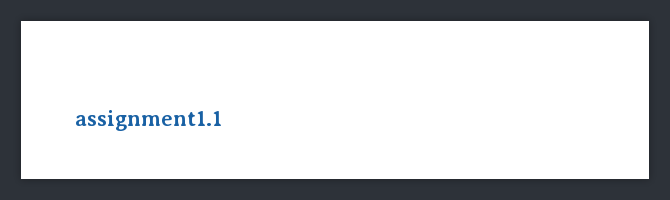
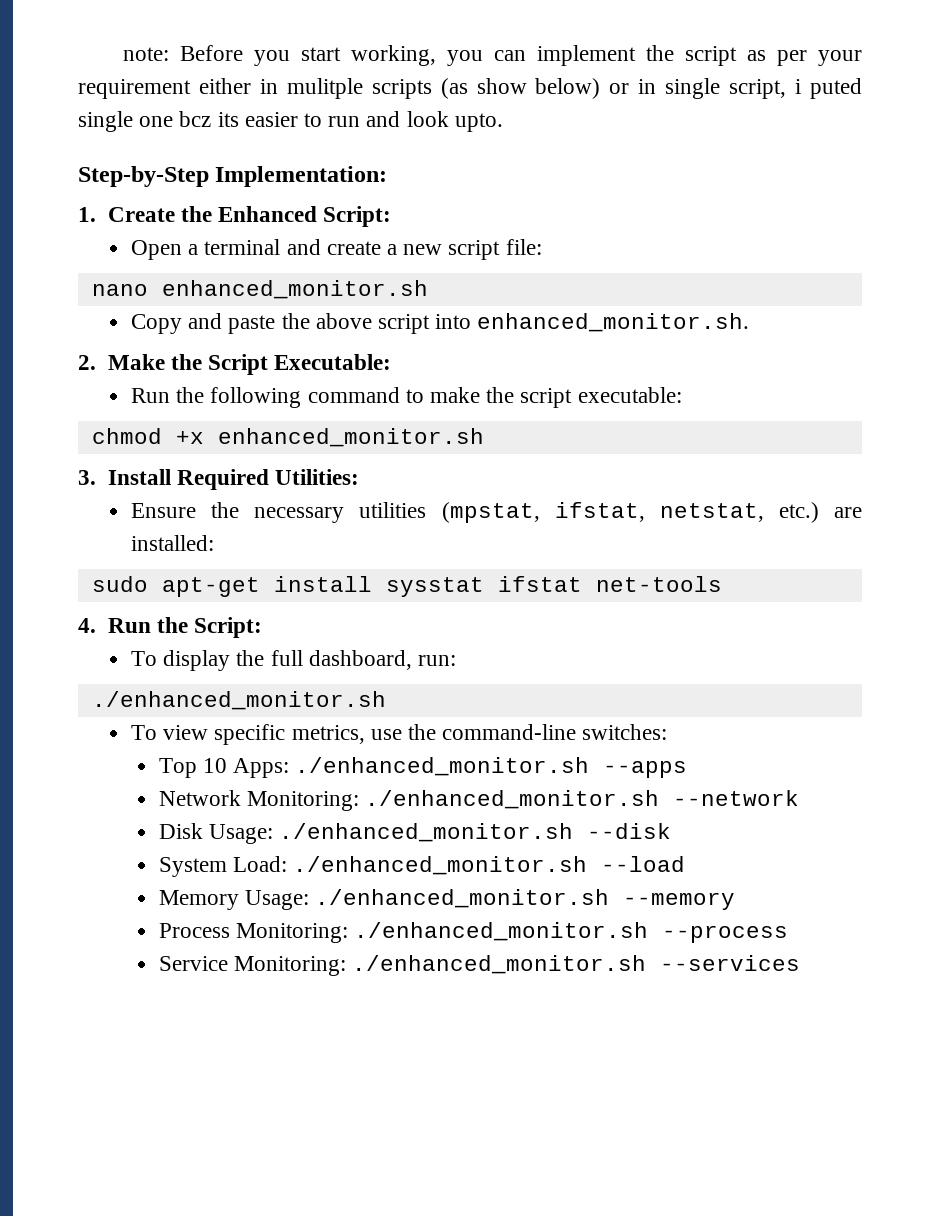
[75,110,222,131] assignment1.1 -> [123,45,863,66] [78,78,862,99] [78,111,503,132] [78,166,388,187] [78,206,392,227] [131,239,542,260] [91,280,428,299] [131,313,750,334] [78,354,392,375] [131,387,682,408] [91,428,484,447] [78,469,359,490] [131,502,862,523] [131,535,215,551] [91,576,722,597] [78,617,262,638] [131,650,457,671] [91,691,386,710] [131,724,668,745] [158,757,688,778] [158,790,800,811] [158,823,672,844] [158,856,686,877] [158,889,736,910] [158,922,789,943] [158,955,801,976] note: Before you start working, you can implement the script as per your requirement either in mulitple scripts (as show below) or in single script, i puted single one bcz its easier to run and look upto. // Step-by-Step Implementation: // 1. Create the Enhanced Script: // Open a terminal and create a new script file: // nano enhanced_monitor.sh // Copy and paste the above script into enhanced_monitor.sh. // 2. Make the Script Executable: // Run the following command to make the script executable: // chmod +x enhanced_monitor.sh // 3. Install Required Utilities: // Ensure the necessary utilities (mpstat, ifstat, netstat, etc.) are installed: // sudo apt-get install sysstat ifstat net-tools // 4. Run the Script: // To display the full dashboard, run: // ./enhanced_monitor.sh // To view specific metrics, use the command-line switches: // Top 10 Apps: ./enhanced_monitor.sh --apps // Network Monitoring: ./enhanced_monitor.sh --network // Disk Usage: ./enhanced_monitor.sh --disk // System Load: ./enhanced_monitor.sh --load // Memory Usage: ./enhanced_monitor.sh --memory // Process Monitoring: ./enhanced_monitor.sh --process // Service Monitoring: ./enhanced_monitor.sh --services

